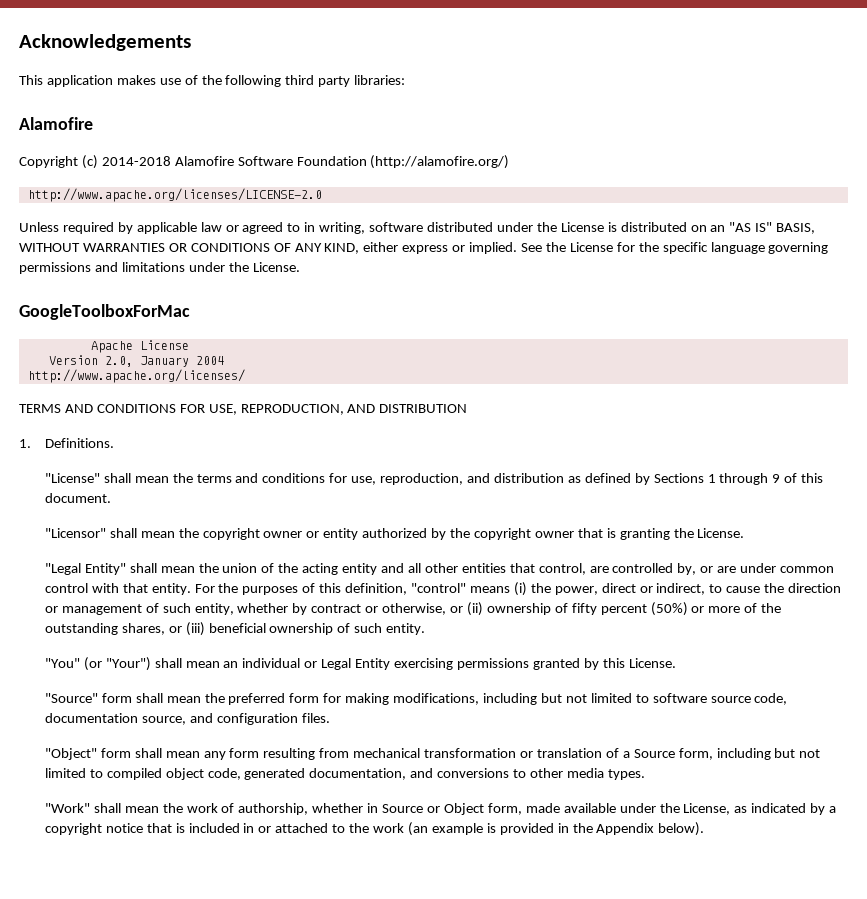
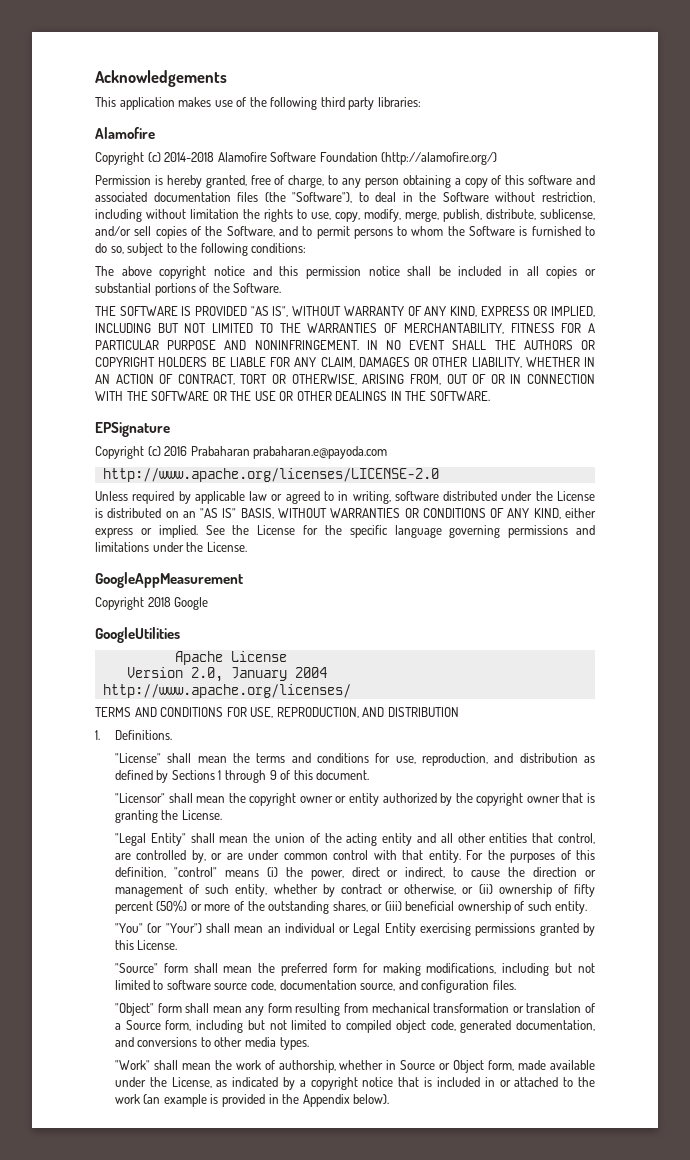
(510, 162) none -> [95,175,595,188] [95,192,595,203] [95,209,595,222] [95,226,595,239] [95,243,307,256] [95,266,597,279] [95,283,282,296] [95,306,595,317] [95,323,595,334] [95,340,595,350] [95,357,595,368] [95,374,596,385] [95,391,490,401] [95,422,170,437] [95,446,388,459] // Permission is hereby granted, free of charge, to any person obtaining a copy of this software and associated documentation files (the "Software"), to deal in the Software without restriction, including without limitation the rights to use, copy, modify, merge, publish, distribute, sublicense, and/or sell copies of the Software, and to permit persons to whom the Software is furnished to do so, subject to the following conditions: // The above copyright notice and this permission notice shall be included in all copies or substantial portions of the Software. // THE SOFTWARE IS PROVIDED "AS IS", WITHOUT WARRANTY OF ANY KIND, EXPRESS OR IMPLIED, INCLUDING BUT NOT LIMITED TO THE WARRANTIES OF MERCHANTABILITY, FITNESS FOR A PARTICULAR PURPOSE AND NONINFRINGEMENT. IN NO EVENT SHALL THE AUTHORS OR COPYRIGHT HOLDERS BE LIABLE FOR ANY CLAIM, DAMAGES OR OTHER LIABILITY, WHETHER IN AN ACTION OF CONTRACT, TORT OR OTHERWISE, ARISING FROM, OUT OF OR IN CONNECTION WITH THE SOFTWARE OR THE USE OR OTHER DEALINGS IN THE SOFTWARE. // EPSignature // Copyright (c) 2016 Prabaharan prabaharan.e@payoda.com
[19,304,190,320] GoogleToolboxForMac -> [95,572,243,588] [95,597,209,610] [95,627,180,643] GoogleAppMeasurement // Copyright 2018 Google // GoogleUtilities

